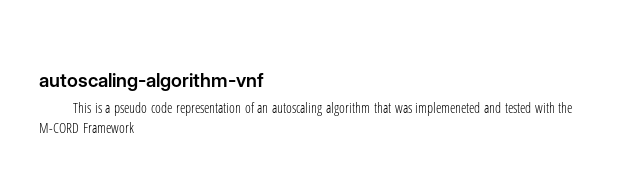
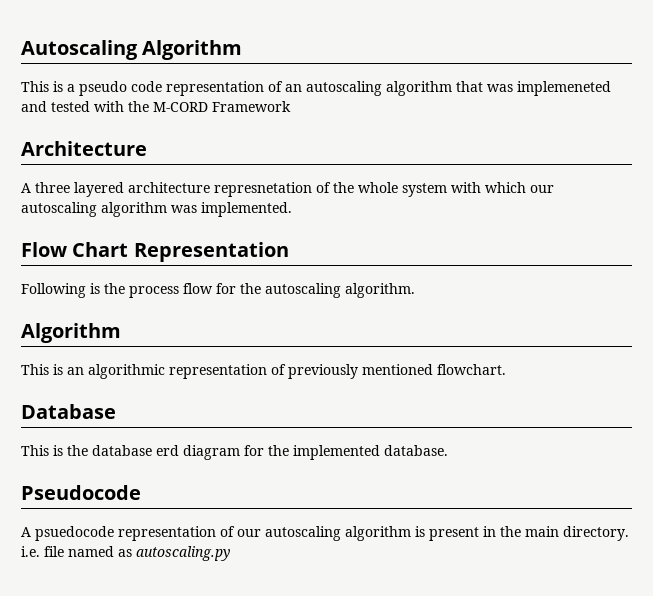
[39,73,264,91] autoscaling-algorithm-vnf -> [21,40,243,60] Autoscaling Algorithm
(134, 127) none -> [21,141,147,156] [21,182,554,197] [21,202,292,217] [21,242,289,262] [21,283,415,298] [21,323,121,343] [21,364,506,379] [21,404,116,419] [21,445,448,460] [21,485,141,500] [21,526,629,541] [21,546,230,561] // Architecture // A three layered architecture represnetation of the whole system with which our autoscaling algorithm was implemented. // Flow Chart Representation // Following is the process flow for the autoscaling algorithm. // Algorithm // This is an algorithmic representation of previously mentioned flowchart. // Database // This is the database erd diagram for the implemented database. // Pseudocode // A psuedocode representation of our autoscaling algorithm is present in the main directory. i.e. file named as autoscaling.py

